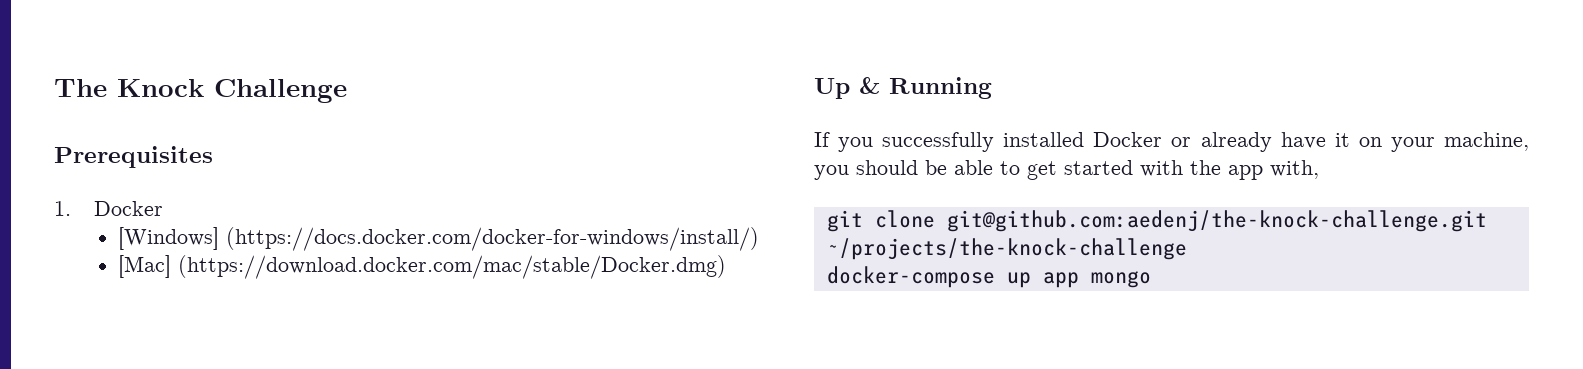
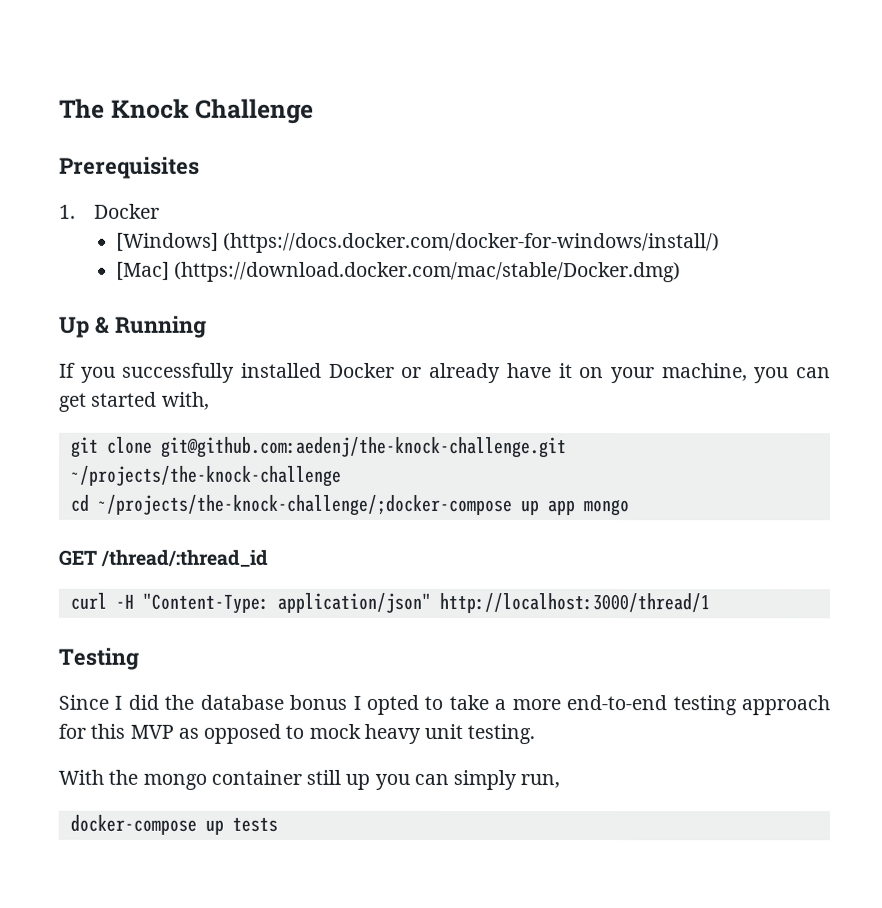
[856,160,1263,180] should be able to get started with the app -> [796,367,832,379] [59,391,158,412] can get started
[826,266,995,288] docker-compose -> [69,494,512,517] cd ~/projects/the-knock-challenge/;docker-compose
(1151, 279) none -> [58,549,269,567] [69,592,710,614] [58,647,139,670] [58,694,831,716] [58,723,536,745] [58,769,561,791] [69,814,278,835] // GET /thread/:thread_id // curl -H "Content-Type: application/json" http://localhost:3000/thread/1 // Testing // Since I did the database bonus I opted to take a more end-to-end testing approach for this MVP as opposed to mock heavy unit testing. // With the mongo container still up you can simply run, // docker-compose up tests

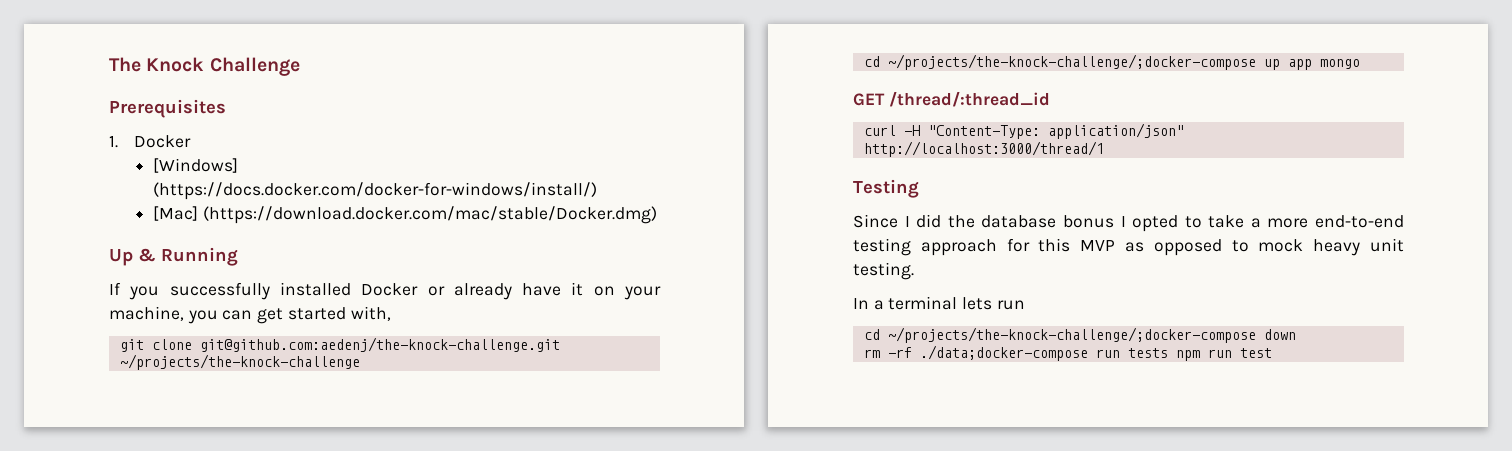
[58,769,561,791] [69,814,278,835] With the mongo container still up you can simply run, // docker-compose up tests -> [853,296,1025,310] [863,327,1296,343] [863,345,1272,361] In a terminal lets run // cd ~/projects/the-knock-challenge/;docker-compose down // rm -rf ./data;docker-compose run tests npm run test

